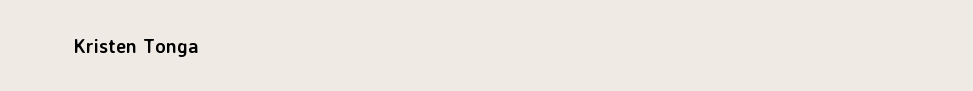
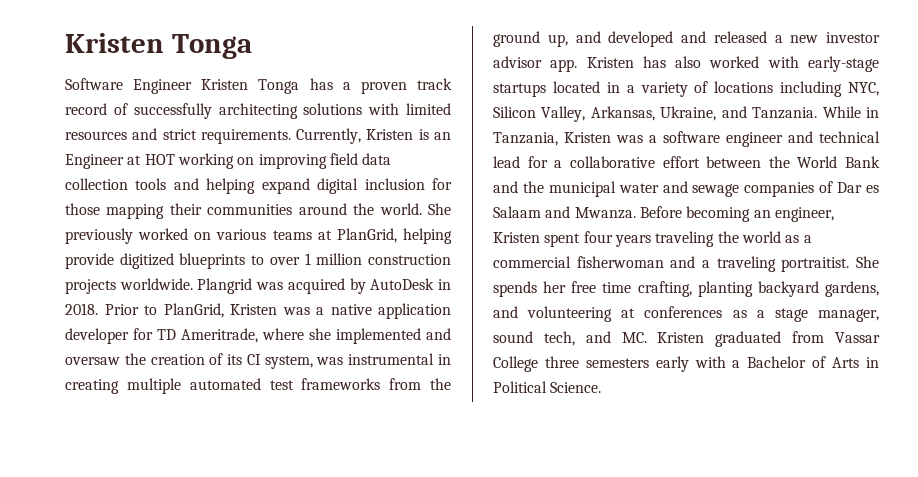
[74,39,199,57] Kristen Tonga -> [65,33,252,59] [65,78,453,94] [65,103,451,119] [65,128,451,144] [65,153,392,169] [65,178,452,194] [65,203,451,219] [65,228,452,244] [65,253,452,269] [65,278,452,294] [65,303,451,319] [65,328,451,344] [65,353,451,369] [65,378,451,394] [493,31,880,47] [493,56,879,72] [493,81,879,97] [493,106,879,122] [493,131,880,147] [493,156,880,168] [493,181,879,197] [493,206,834,222] [493,231,812,247] [493,256,880,272] [493,281,879,297] [493,306,879,322] [493,331,880,347] [493,356,879,372] [493,381,602,393] Kristen Tonga // Software Engineer Kristen Tonga has a proven track record of successfully architecting solutions with limited resources and strict requirements. Currently, Kristen is an Engineer at HOT working on improving field data collection tools and helping expand digital inclusion for those mapping their communities around the world. She previously worked on various teams at PlanGrid, helping provide digitized blueprints to over 1 million construction projects worldwide. Plangrid was acquired by AutoDesk in 2018. Prior to PlanGrid, Kristen was a native application developer for TD Ameritrade, where she implemented and oversaw the creation of its CI system, was instrumental in creating multiple automated test frameworks from the ground up, and developed and released a new investor advisor app. Kristen has also worked with early-stage startups located in a variety of locations including NYC, Silicon Valley, Arkansas, Ukraine, and Tanzania. While in Tanzania, Kristen was a software engineer and technical lead for a collaborative effort between the World Bank and the municipal water and sewage companies of Dar es Salaam and Mwanza. Before becoming an engineer, Kristen spent four years traveling the world as a commercial fisherwoman and a traveling portraitist. She spends her free time crafting, planting backyard gardens, and volunteering at conferences as a stage manager, sound tech, and MC. Kristen graduated from Vassar College three semesters early with a Bachelor of Arts in Political Science.

